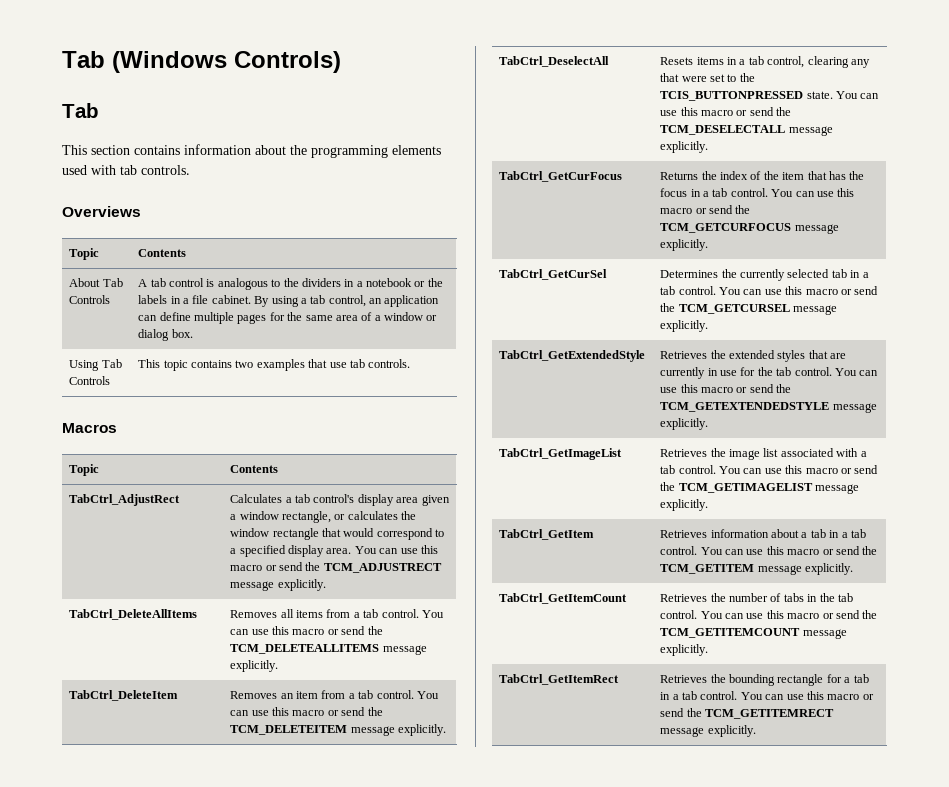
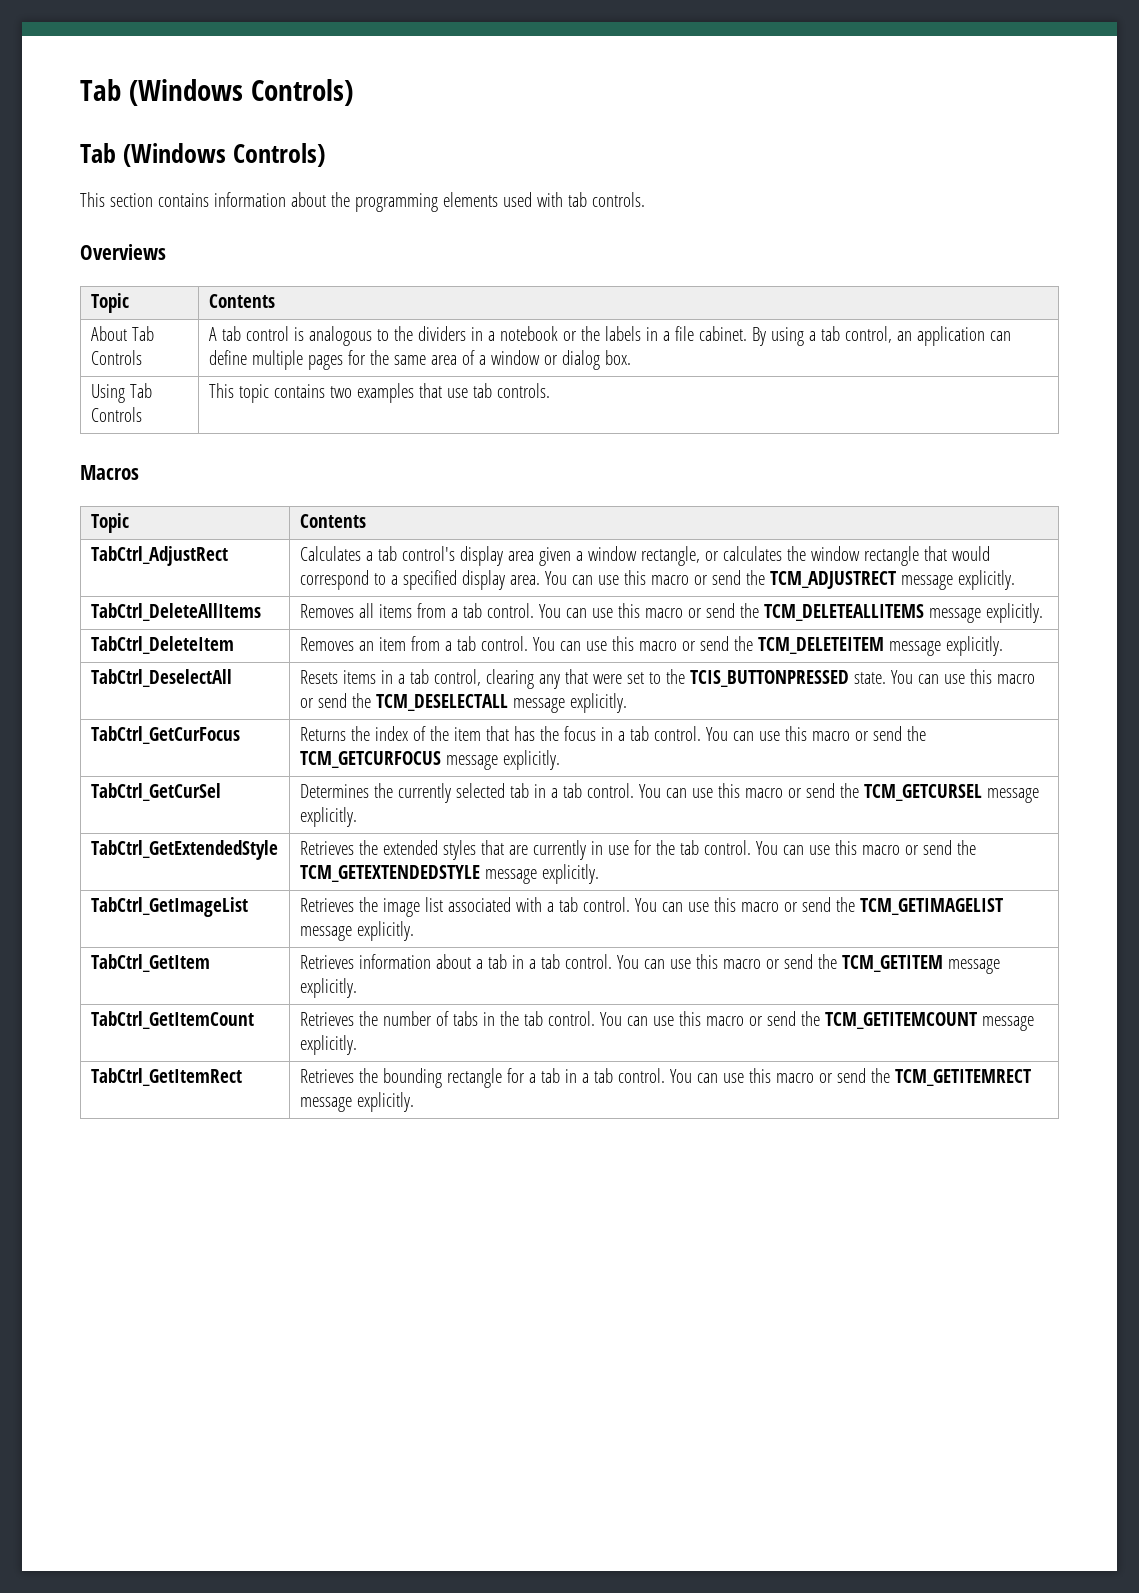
(99, 110) none -> [123,143,326,167] (Windows Controls)

